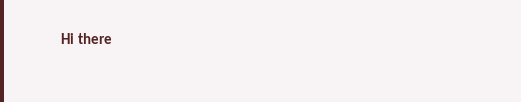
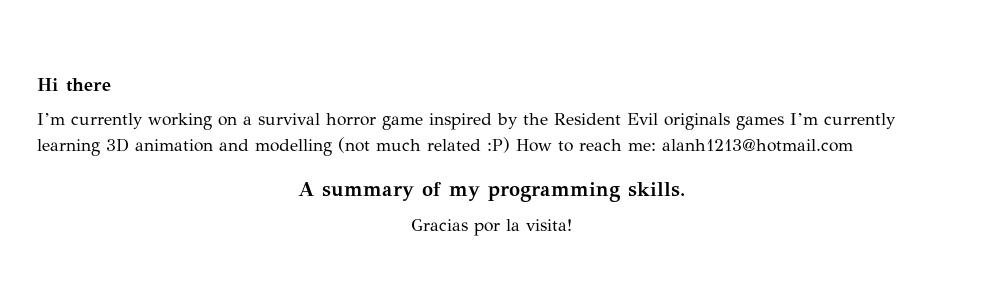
(112, 38) none -> [37,113,896,130] [37,137,853,156] [297,182,685,202] [410,219,572,236] // I’m currently working on a survival horror game inspired by the Resident Evil originals games I’m currently learning 3D animation and modelling (not much related :P) How to reach me: alanh1213@hotmail.com // A summary of my programming skills. // Gracias por la visita!

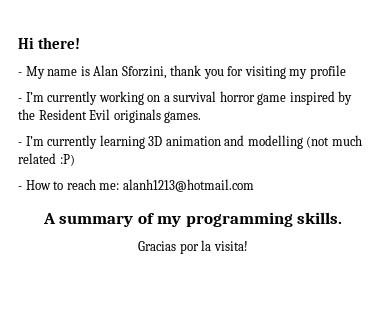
[66,78,111,92] there // -> [37,37,80,49] [18,65,346,79] [18,98,22,102] there! // - My name is Alan Sforzini, thank you for visiting my profile // -
[736,116,784,130] games -> [164,111,202,123] [18,142,22,146] games. // -
(510, 145) none -> [18,186,22,190] // -

